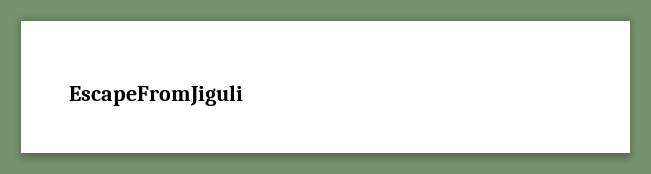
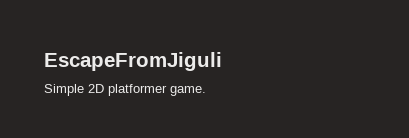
(243, 95) none -> [44,84,206,96] // Simple 2D platformer game.

